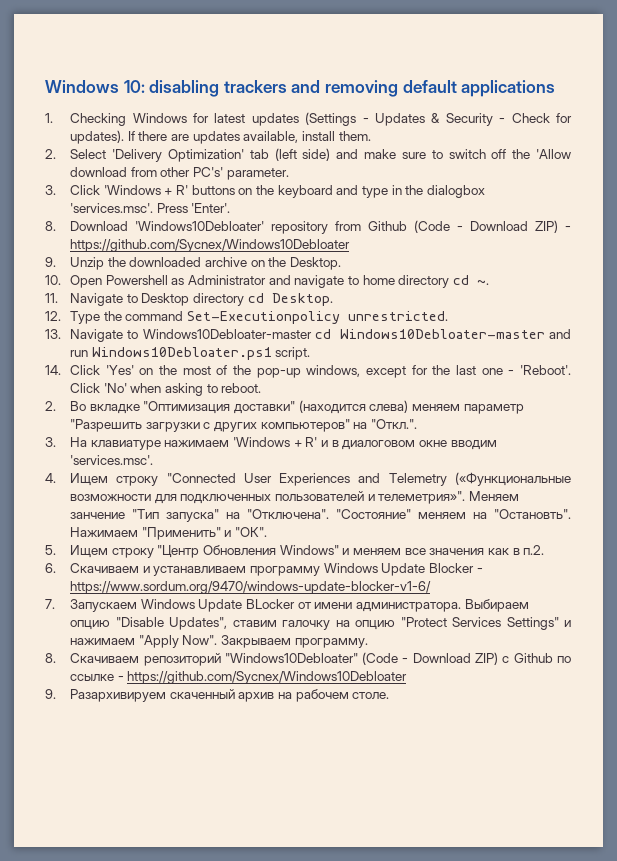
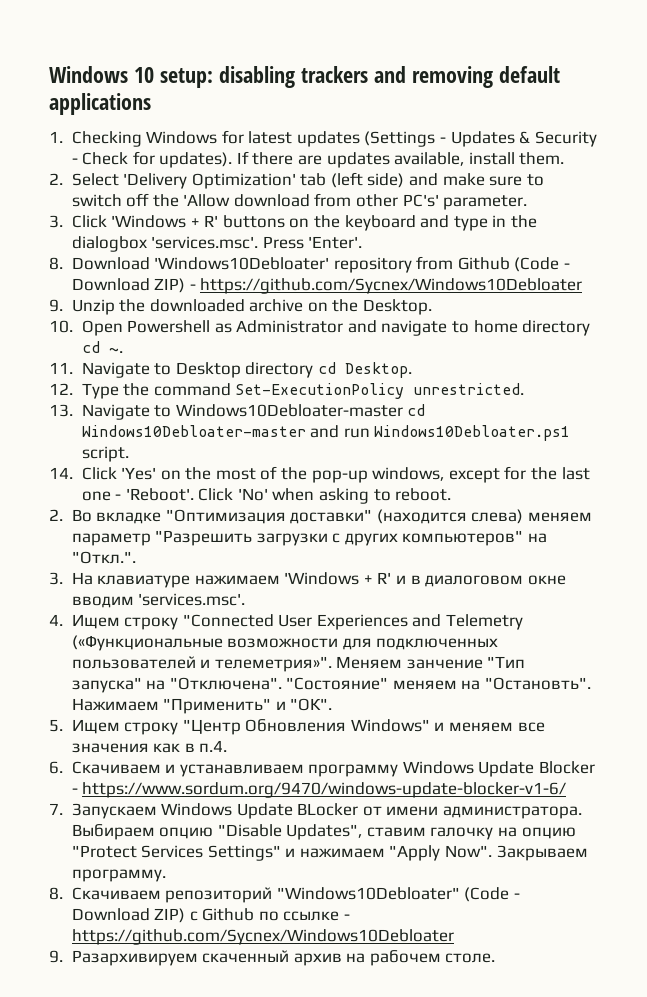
[45,80,145,93] Windows 10: -> [49,66,213,88] Windows 10 setup:
[187,311,341,324] Set-Executionpolicy -> [235,383,405,399] Set-ExecutionPolicy
[523,545,545,555] п.2. -> [199,740,228,752] п.4.

